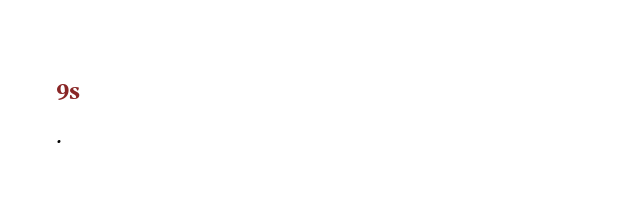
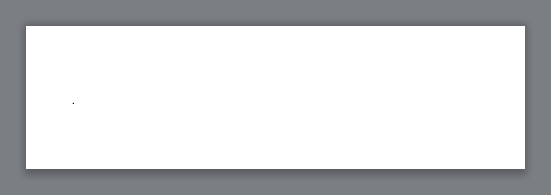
[56,84,80,100] 9s // -> (72, 103) none

